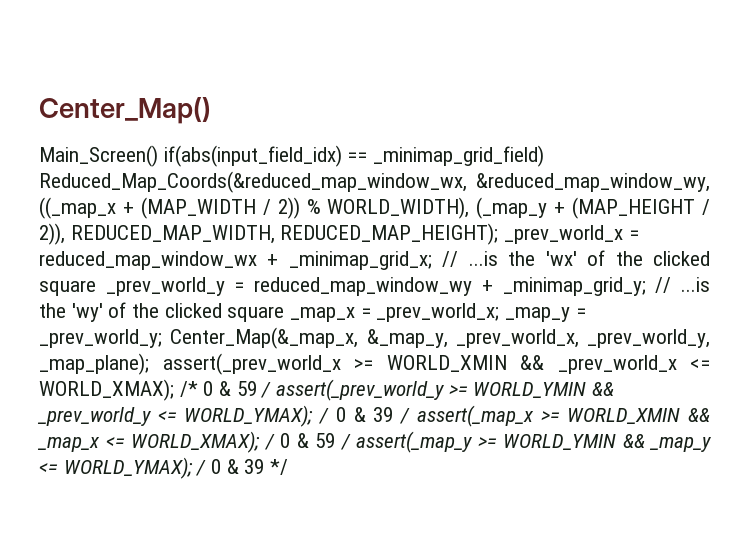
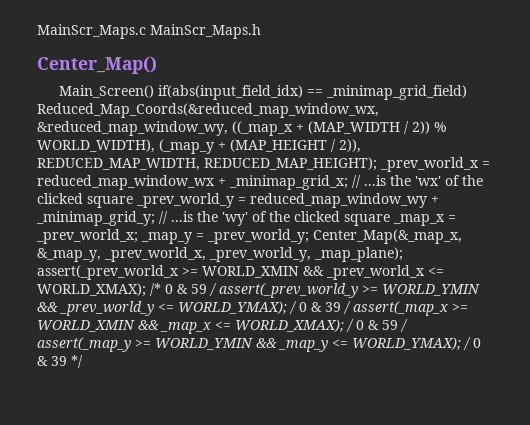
(39, 110) none -> [37,24,261,39] MainScr_Maps.c MainScr_Maps.h //

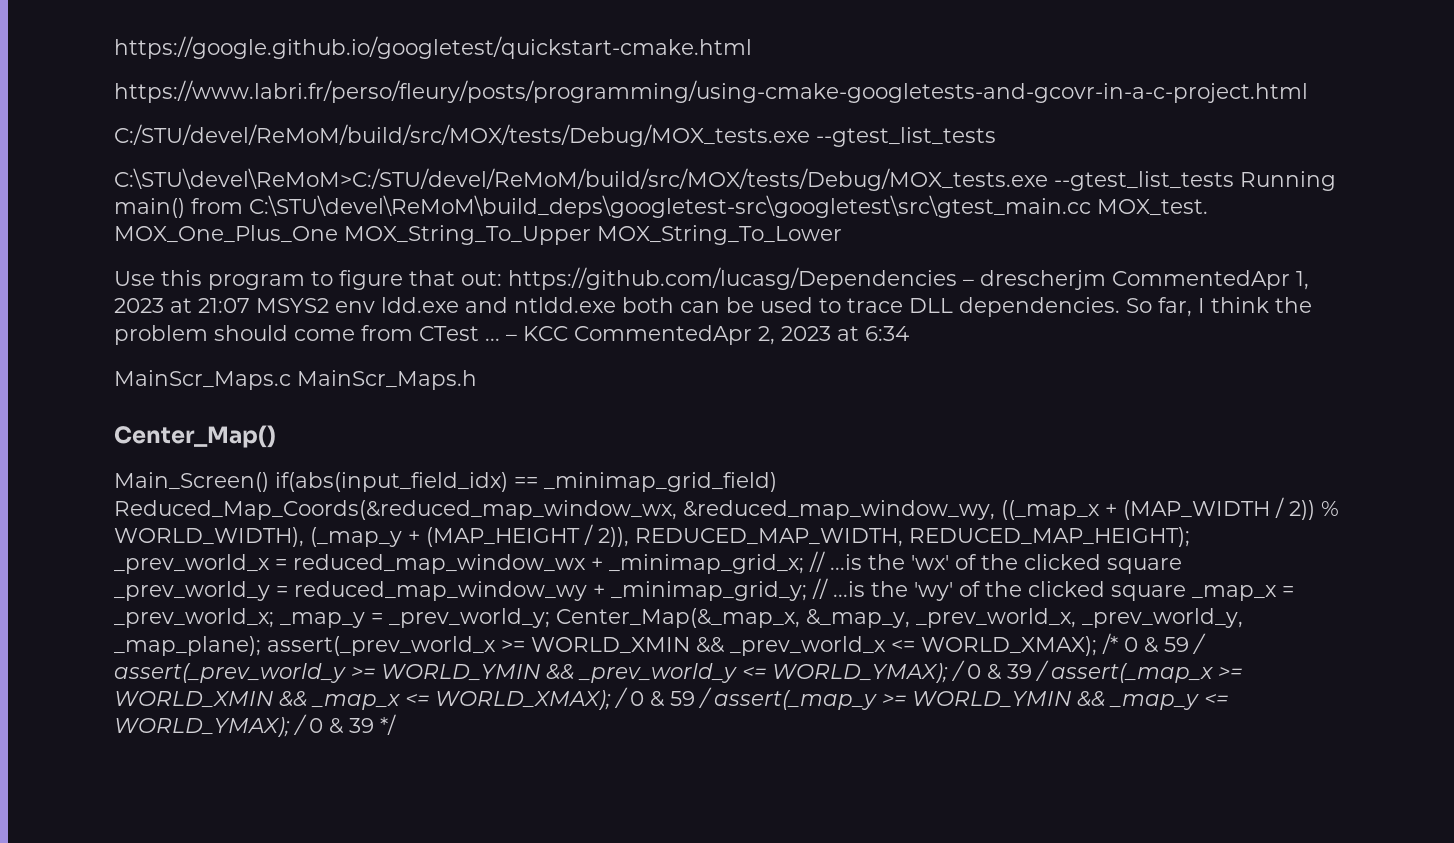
(37, 31) none -> [114,36,752,59] [114,80,1308,103] [114,124,996,147] [114,168,1336,191] [114,195,1208,218] [114,225,842,245] [114,267,1309,290] [114,297,1312,317] [114,325,909,345] https://google.github.io/googletest/quickstart-cmake.html // https://www.labri.fr/perso/fleury/posts/programming/using-cmake-googletests-and-gcovr-in-a-c-project.html // C:/STU/devel/ReMoM/build/src/MOX/tests/Debug/MOX_tests.exe --gtest_list_tests // C:\STU\devel\ReMoM>C:/STU/devel/ReMoM/build/src/MOX/tests/Debug/MOX_tests.exe --gtest_list_tests Running main() from C:\STU\devel\ReMoM\build_deps\googletest-src\googletest\src\gtest_main.cc MOX_test. MOX_One_Plus_One MOX_String_To_Upper MOX_String_To_Lower // Use this program to figure that out: https://github.com/lucasg/Dependencies – drescherjm CommentedApr 1, 2023 at 21:07 MSYS2 env ldd.exe and ntldd.exe both can be used to trace DLL dependencies. So far, I think the problem should come from CTest ... – KCC CommentedApr 2, 2023 at 6:34 //

